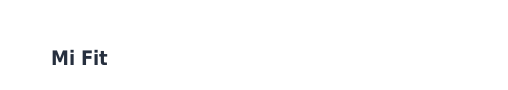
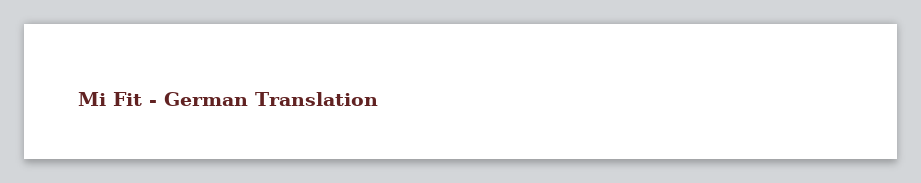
(108, 57) none -> [149,92,378,106] - German Translation

